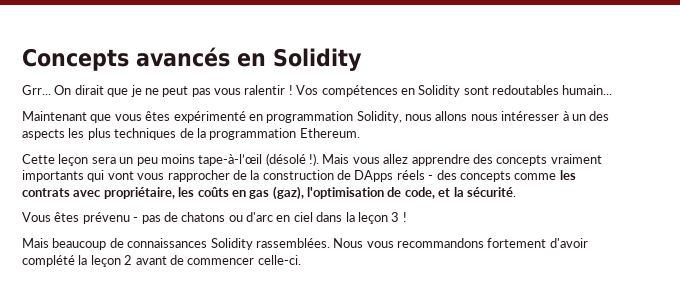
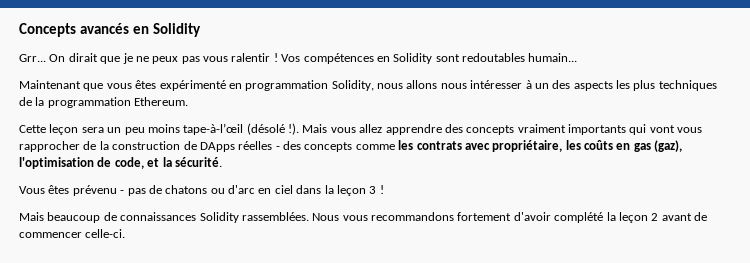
[162,86,189,97] peut -> [152,56,179,64] peux
[396,170,425,180] réels -> [238,141,273,150] réelles

